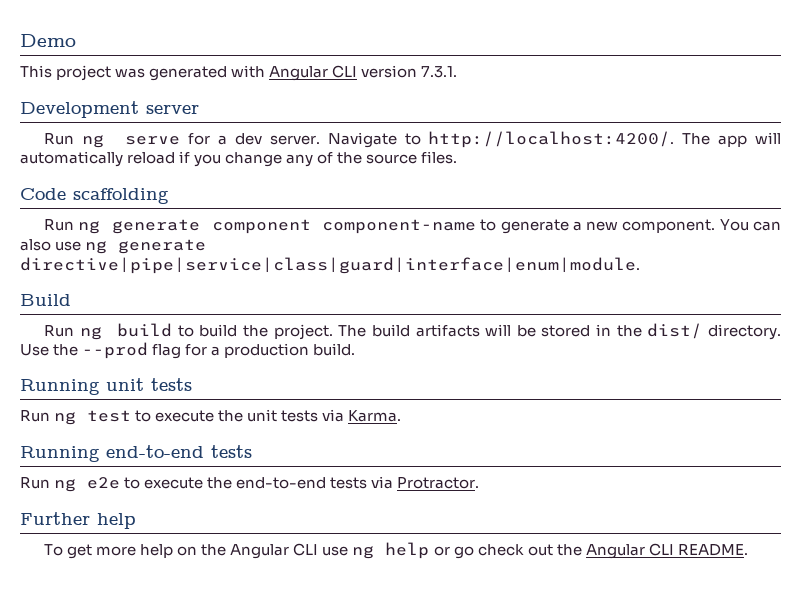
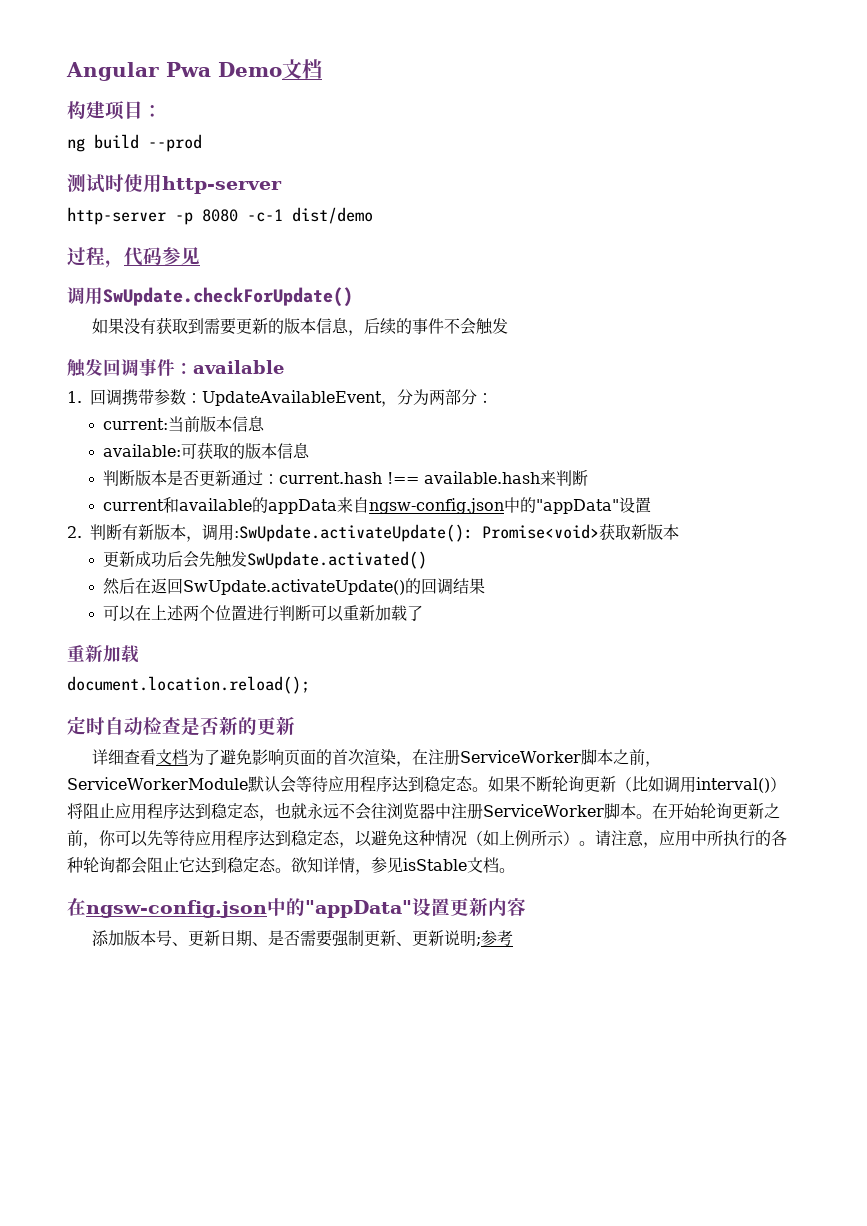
(20, 40) none -> [66,62,211,81] Angular Pwa
[20,65,458,81] [20,101,199,118] [44,131,781,148] [20,151,458,167] [20,188,169,204] [44,219,782,234] [20,239,207,254] [20,257,640,274] [20,294,71,306] [44,323,782,340] [20,342,356,359] [20,378,192,395] [20,409,402,425] [20,445,252,462] [20,476,480,492] [20,512,136,529] [44,542,748,559] // This project was generated with Angular CLI version 7.3.1. // Development server // Run ng serve for a dev server. Navigate to http://localhost:4200/. The app will automatically reload if you change any of the source files. // Code scaffolding // Run ng generate component component-name to generate a new component. You can also use ng generate directive|pipe|service|class|guard|interface|enum|module. // Build // Run ng build to build the project. The build artifacts will be stored in the dist/ directory. Use the --prod flag for a production build. // Running unit tests // Run ng test to execute the unit tests via Karma. // Running end-to-end tests // Run ng e2e to execute the end-to-end tests via Protractor. // Further help // To get more help on the Angular CLI use ng help or go check out the Angular CLI README. -> [282,59,322,79] [67,101,162,120] [67,134,202,152] [67,174,282,194] [67,207,373,225] [67,247,200,268] [67,287,353,307] [91,317,508,336] [67,358,284,378] [67,389,493,407] [103,416,266,432] [103,442,311,459] [103,470,589,487] [103,497,652,514] [67,523,679,542] [103,551,428,569] [103,578,486,595] [103,605,424,622] [67,645,139,663] [67,676,310,694] [67,716,295,736] [91,749,661,767] [67,776,786,793] [67,802,780,821] [67,830,787,848] [67,857,515,875] [67,897,526,918] [91,930,513,947] 文档 // 构建项目： // ng build --prod // 测试时使用http-server // http-server -p 8080 -c-1 dist/demo // 过程，代码参见 // 调用SwUpdate.checkForUpdate() // 如果没有获取到需要更新的版本信息，后续的事件不会触发 // 触发回调事件：available // 1.回调携带参数：UpdateAvailableEvent，分为两部分： // current:当前版本信息 // available:可获取的版本信息 // 判断版本是否更新通过：current.hash !== available.hash来判断 // current和available的appData来自ngsw-config.json中的"appData"设置 // 2.判断有新版本，调用:SwUpdate.activateUpdate(): Promise<void>获取新版本 // 更新成功后会先触发SwUpdate.activated() // 然后在返回SwUpdate.activateUpdate()的回调结果 // 可以在上述两个位置进行判断可以重新加载了 // 重新加载 // document.location.reload(); // 定时自动检查是否新的更新 // 详细查看文档为了避免影响页面的首次渲染，在注册ServiceWorker脚本之前，ServiceWorkerModule默认会等待应用程序达到稳定态。如果不断轮询更新（比如调用interval()）将阻止应用程序达到稳定态，也就永远不会往浏览器中注册ServiceWorker脚本。在开始轮询更新之前，你可以先等待应用程序达到稳定态，以避免这种情况（如上例所示）。请注意，应用中所执行的各种轮询都会阻止它达到稳定态。欲知详情，参见isStable文档。 // 在ngsw-config.json中的"appData"设置更新内容 // 添加版本号、更新日期、是否需要强制更新、更新说明;参考

